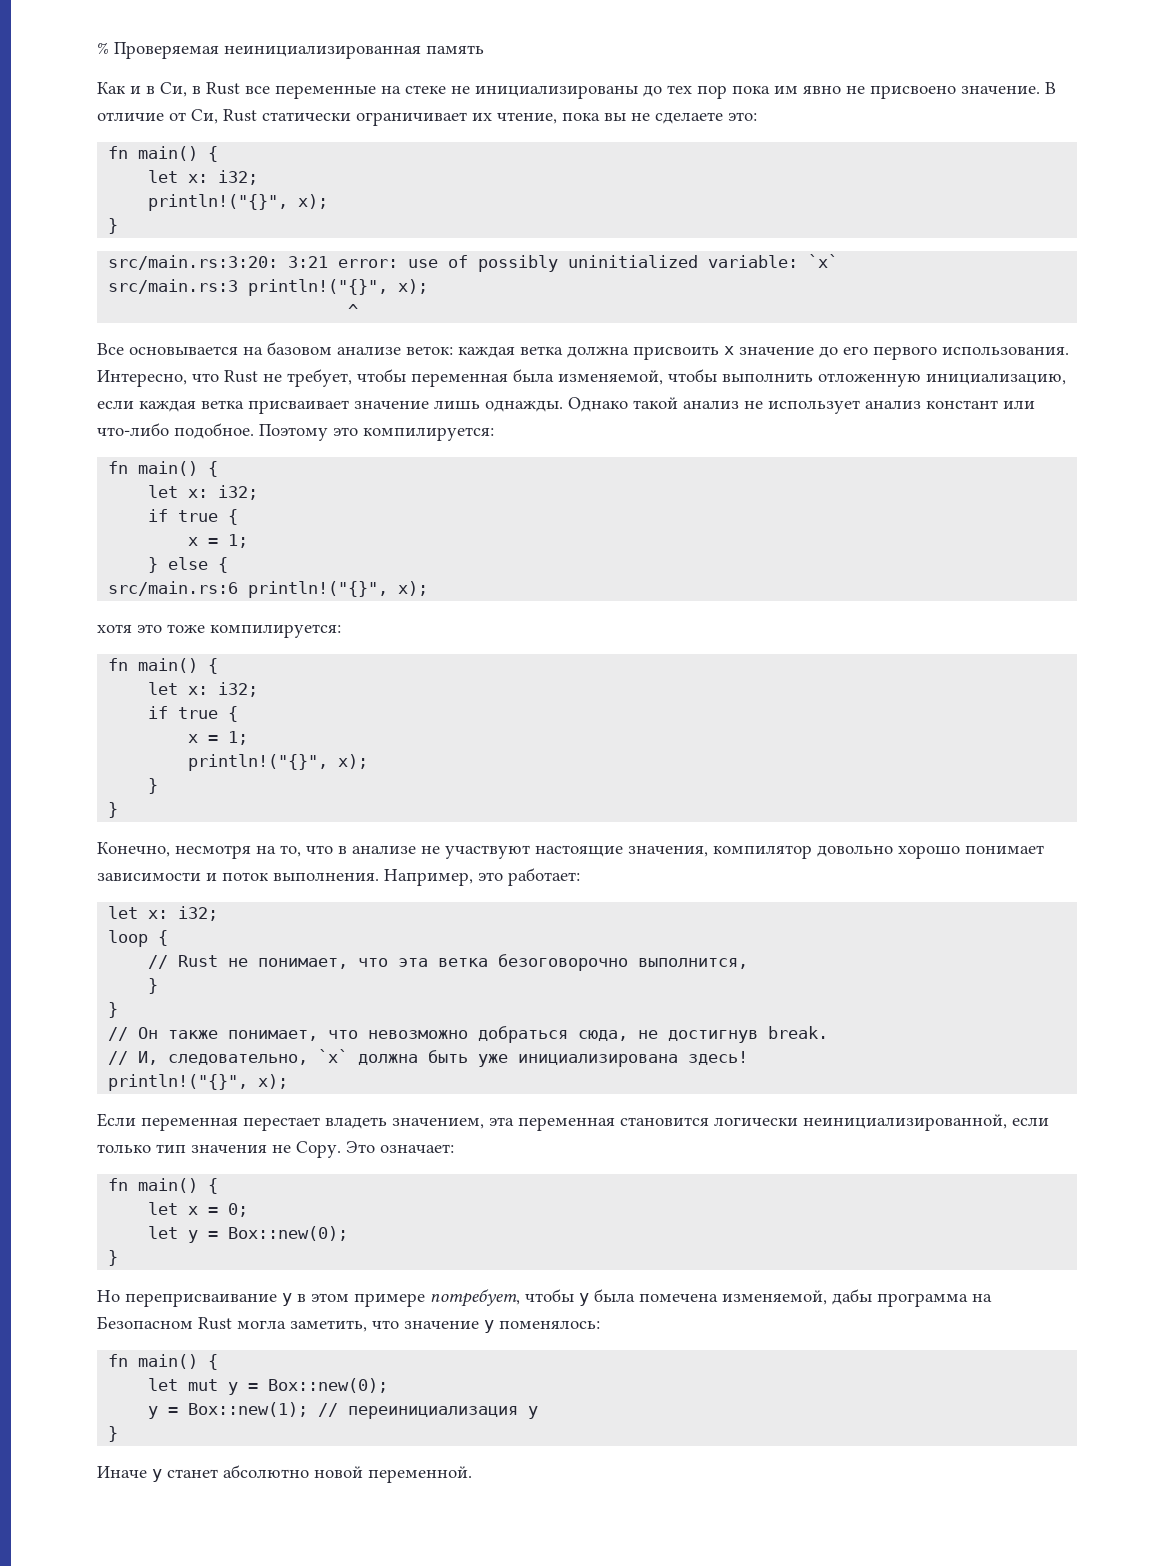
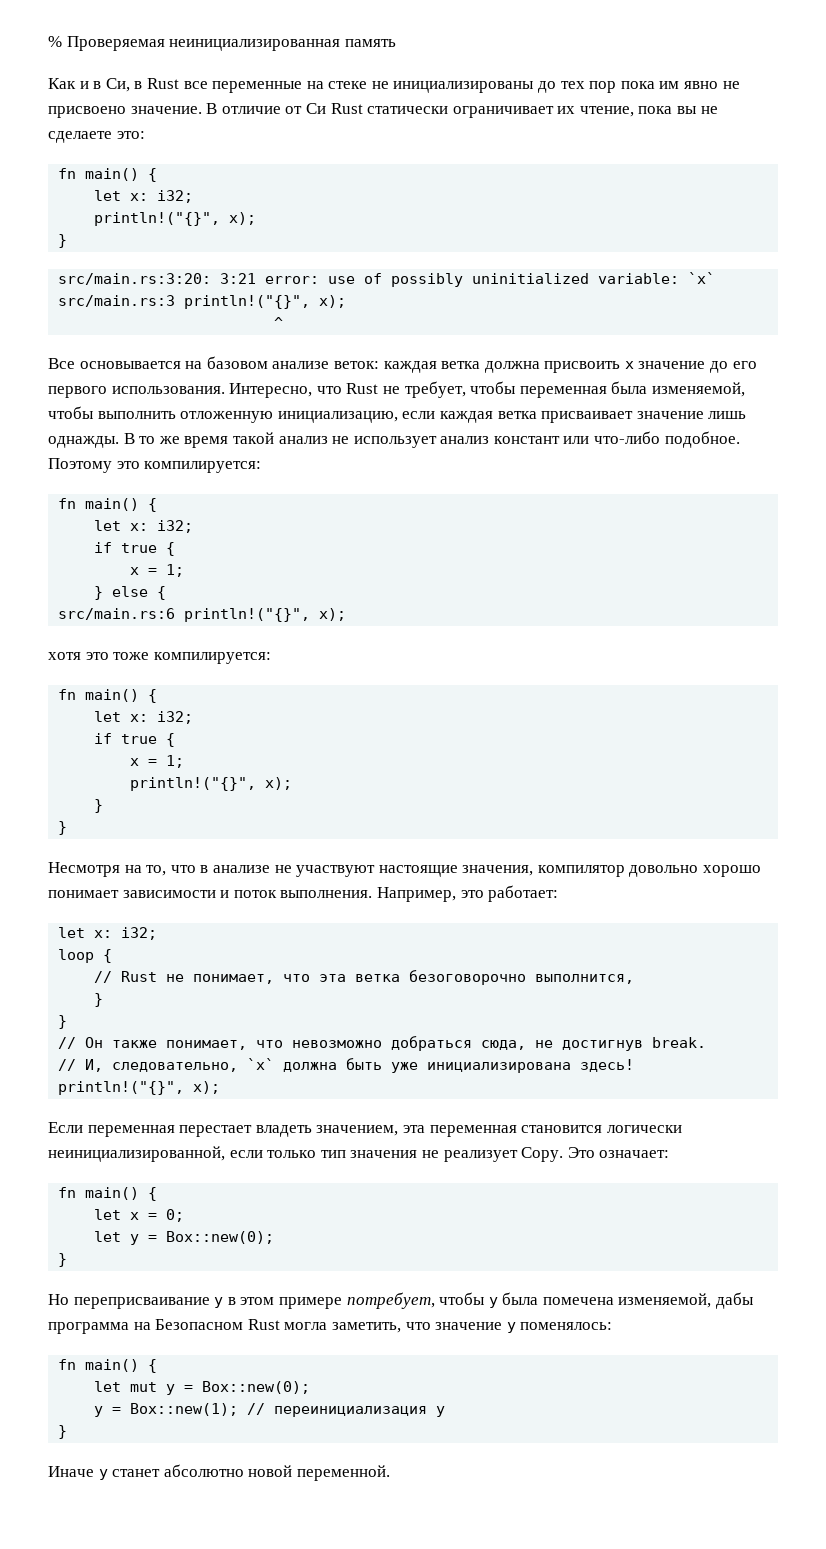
[191,109,218,124] Си, -> [305,103,326,114] Си
[568,397,628,412] Однако -> [123,433,229,448] В то же время
[97,842,251,859] Конечно, несмотря -> [48,862,120,877] Несмотря
(291, 1149) none -> [443,1150,518,1162] реализует

